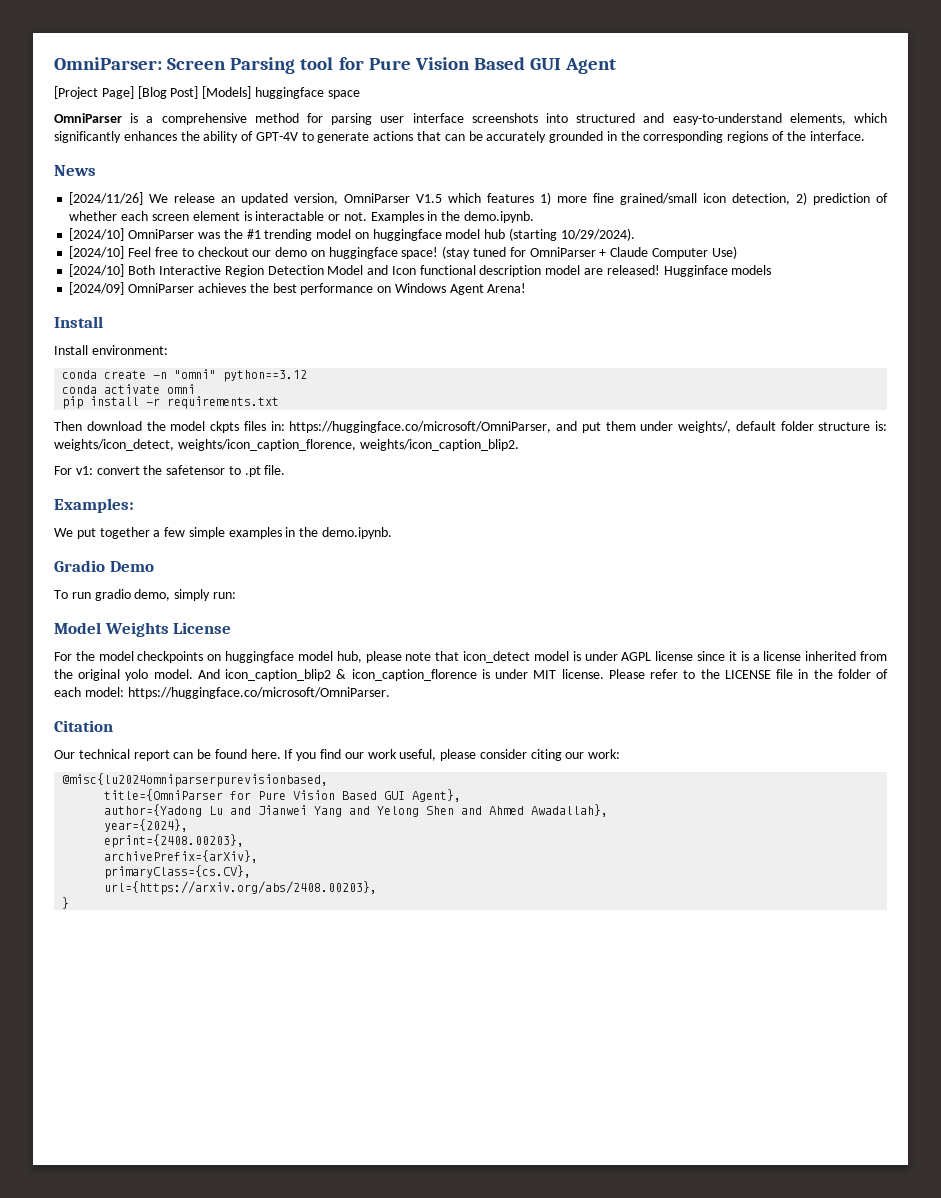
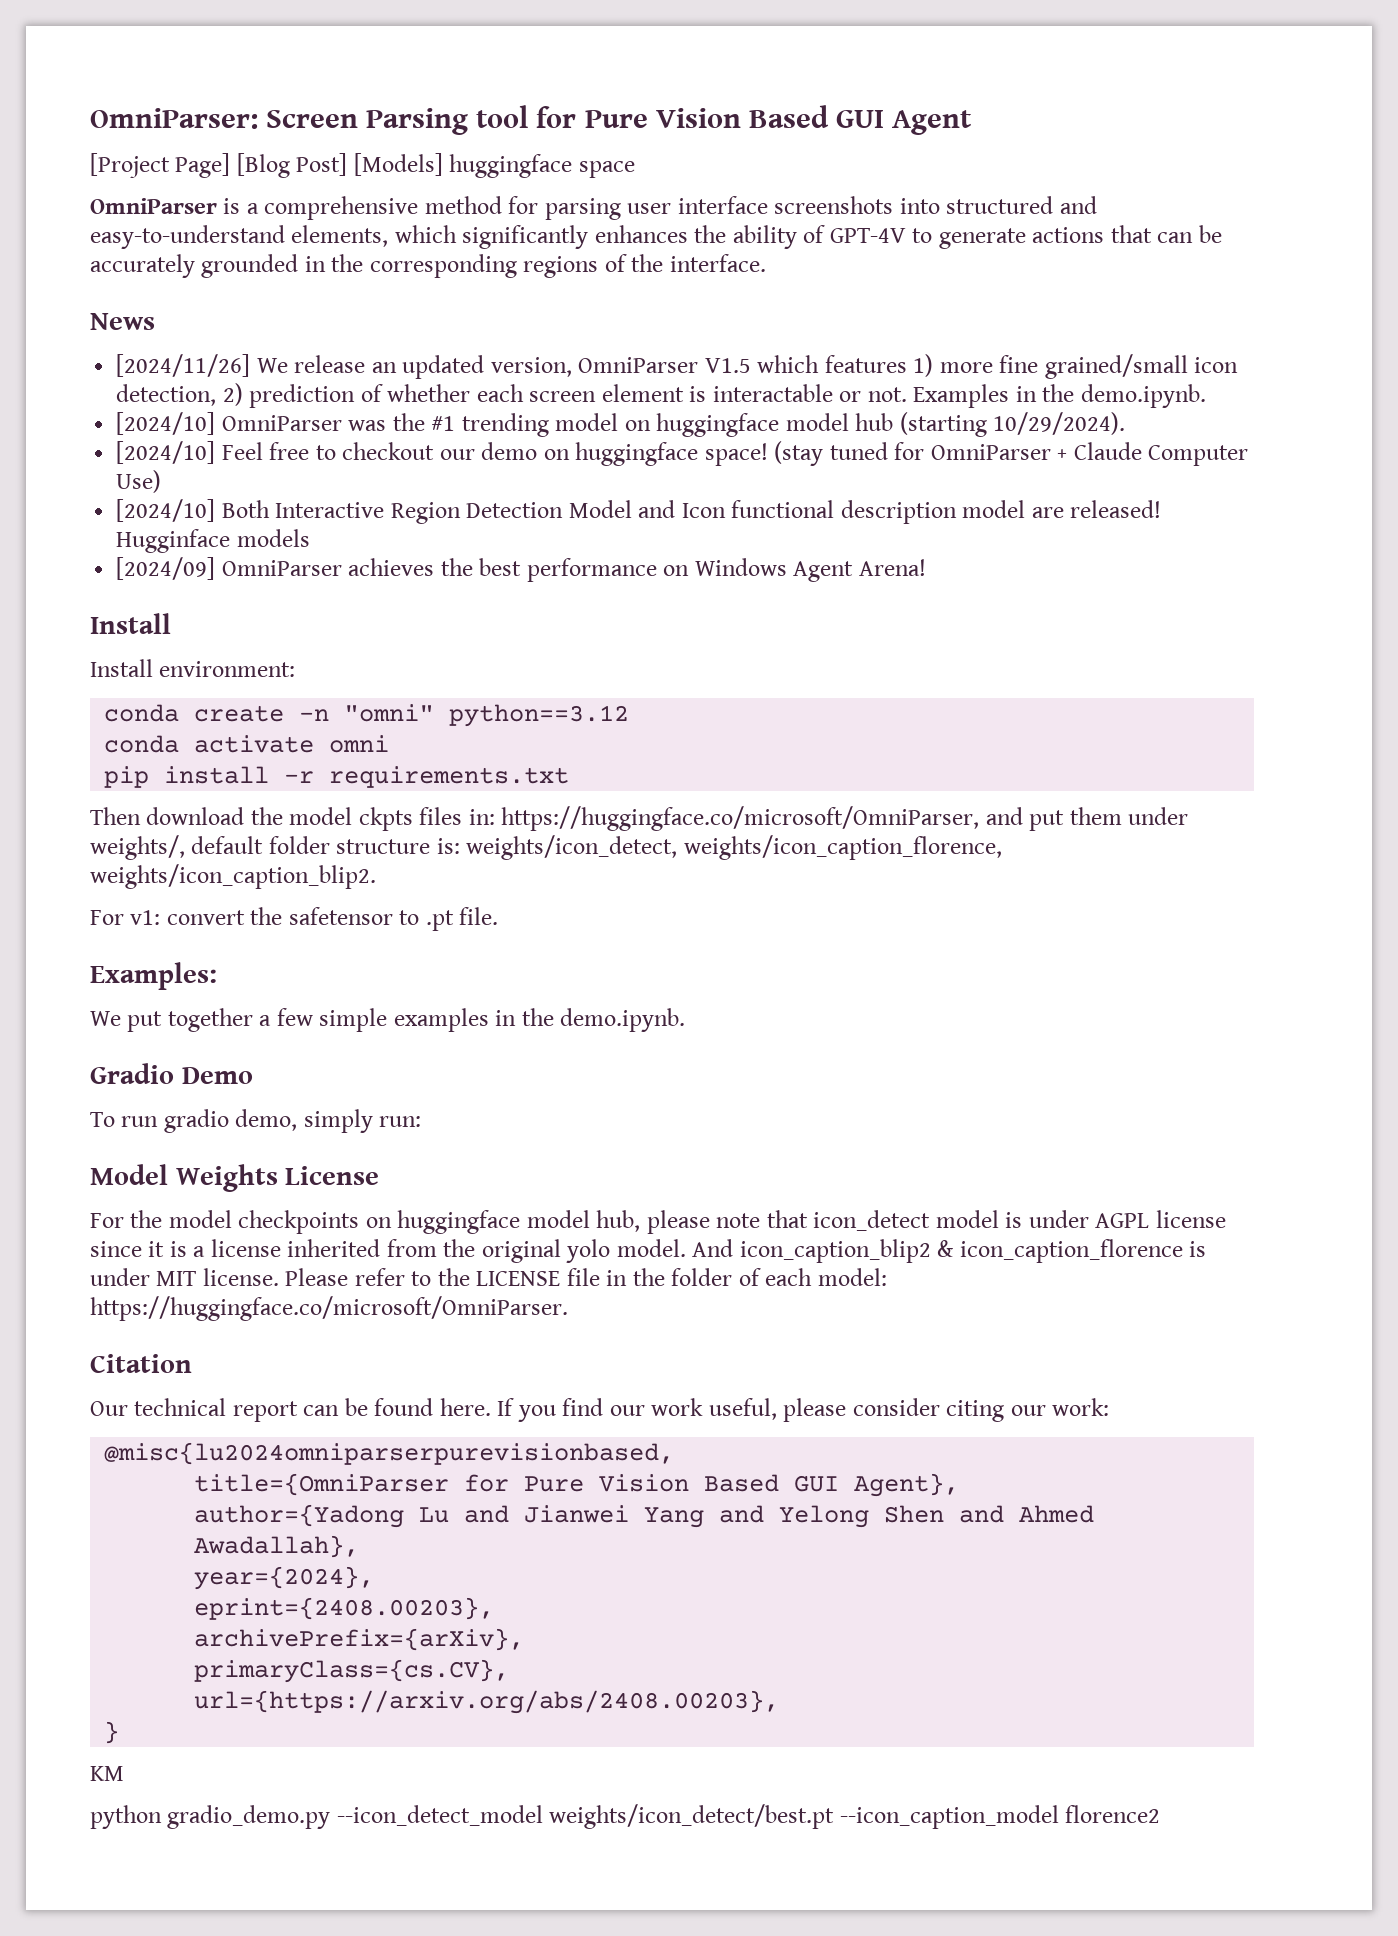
(70, 903) none -> [90,1766,124,1781] [90,1804,1161,1829] // KM // python gradio_demo.py --icon_detect_model weights/icon_detect/best.pt --icon_caption_model florence2

